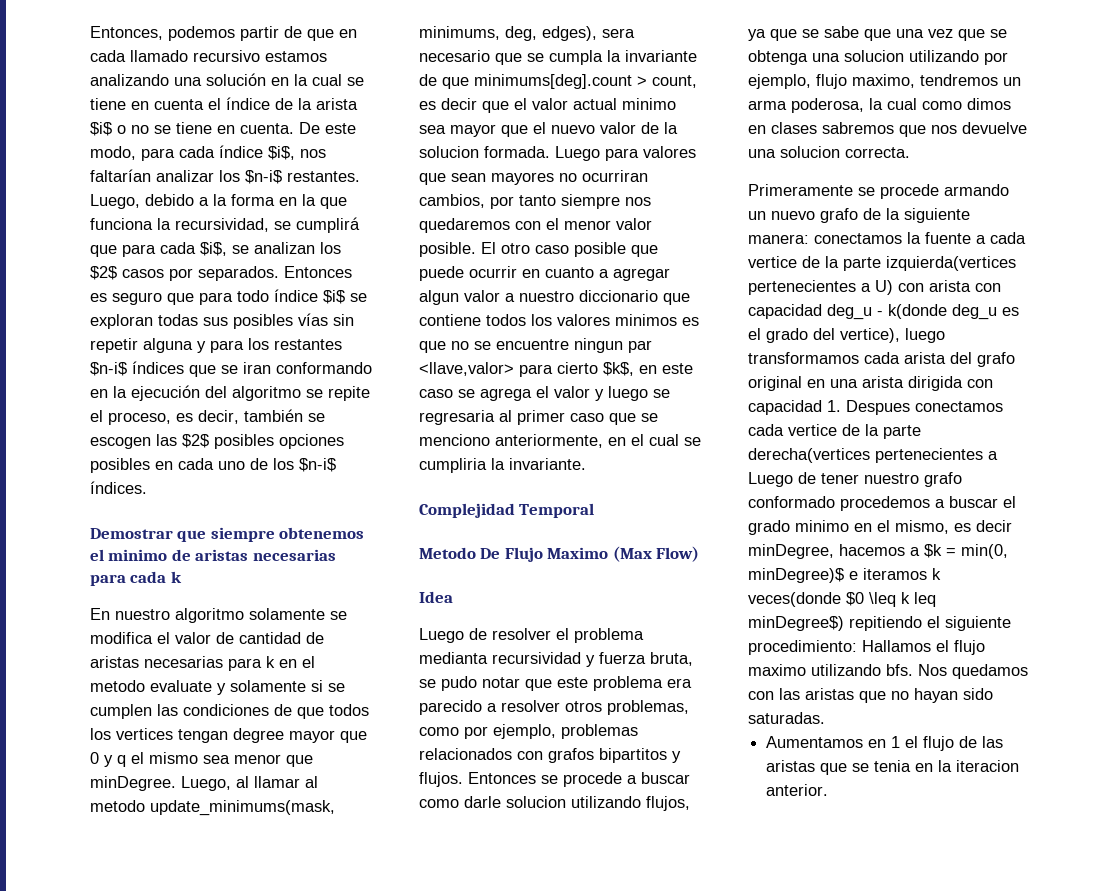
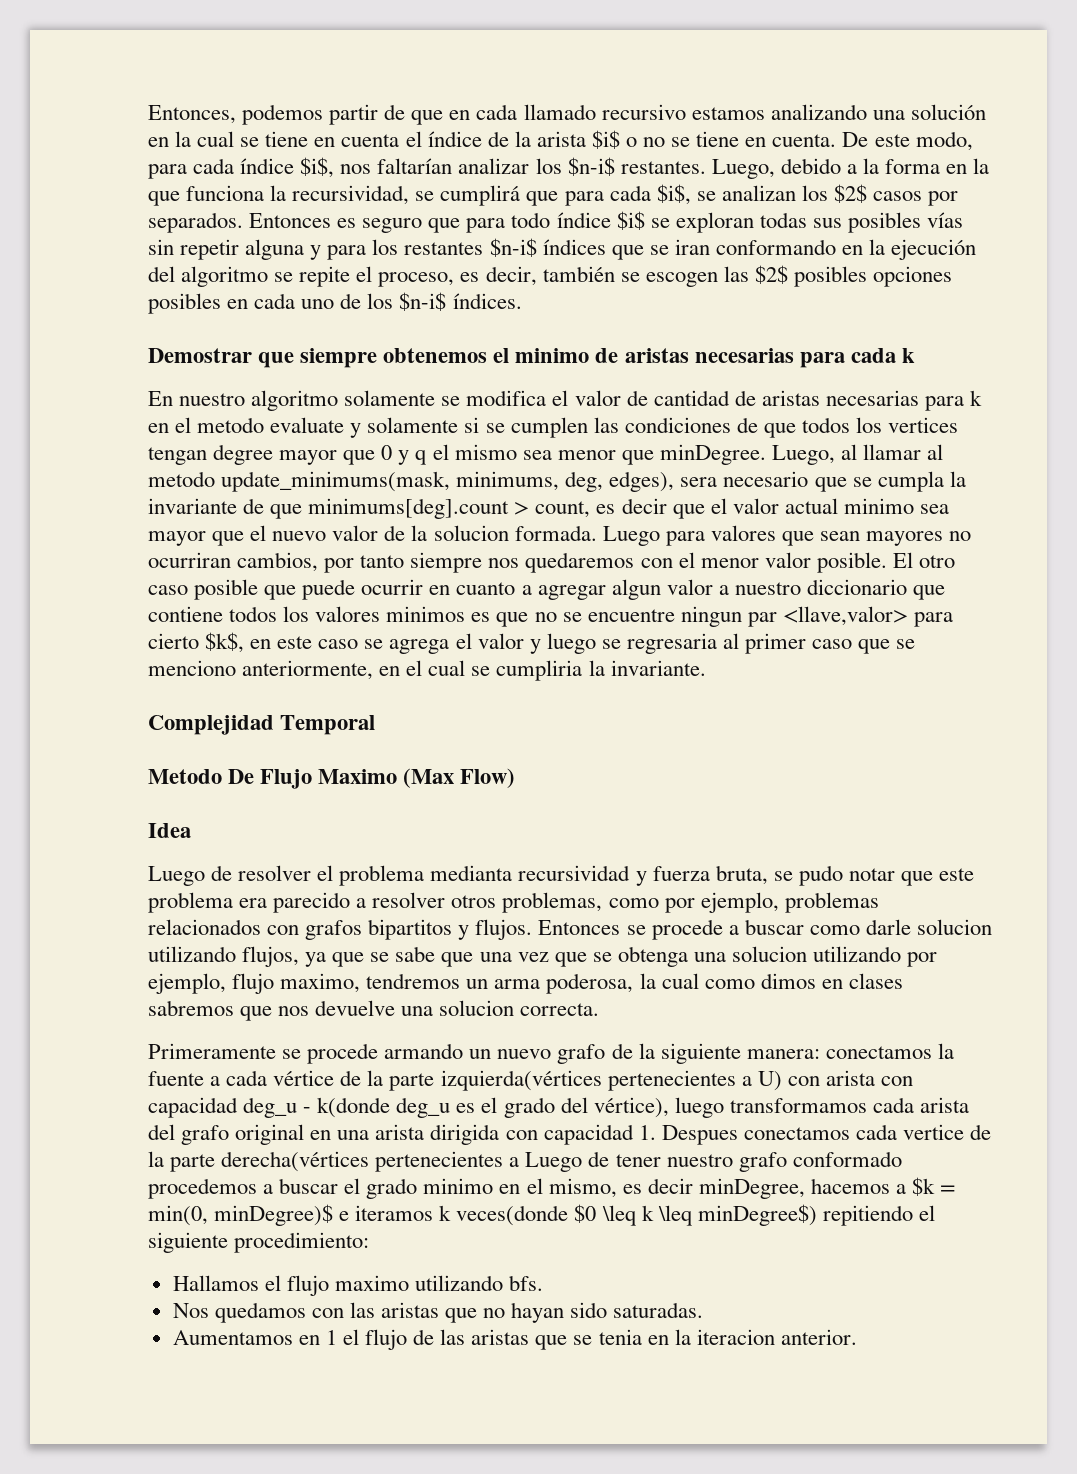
[748,256,1016,271] vertice de la parte izquierda(vertices -> [273,1070,602,1091] vértice de la parte izquierda(vértices
[840,328,900,343] vertice), -> [593,1097,669,1118] vértice),
[748,448,870,463] derecha(vertices -> [221,1151,370,1172] derecha(vértices
[914,592,936,607] leq -> [657,1205,692,1226] \leq
(857, 647) none -> (370, 1242) //
(913, 670) none -> (544, 1283) //

